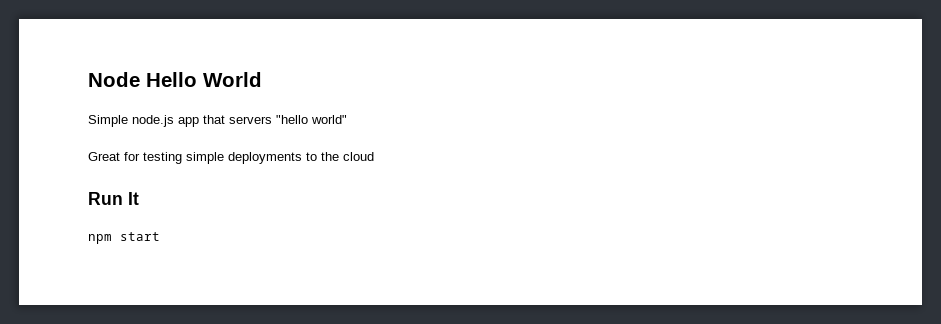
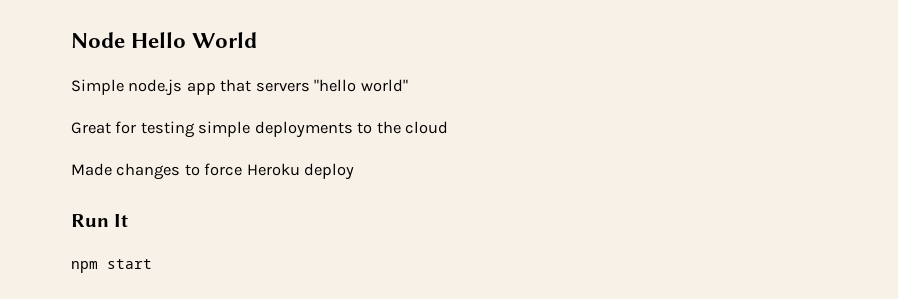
(374, 156) none -> [71,163,355,180] // Made changes to force Heroku deploy

